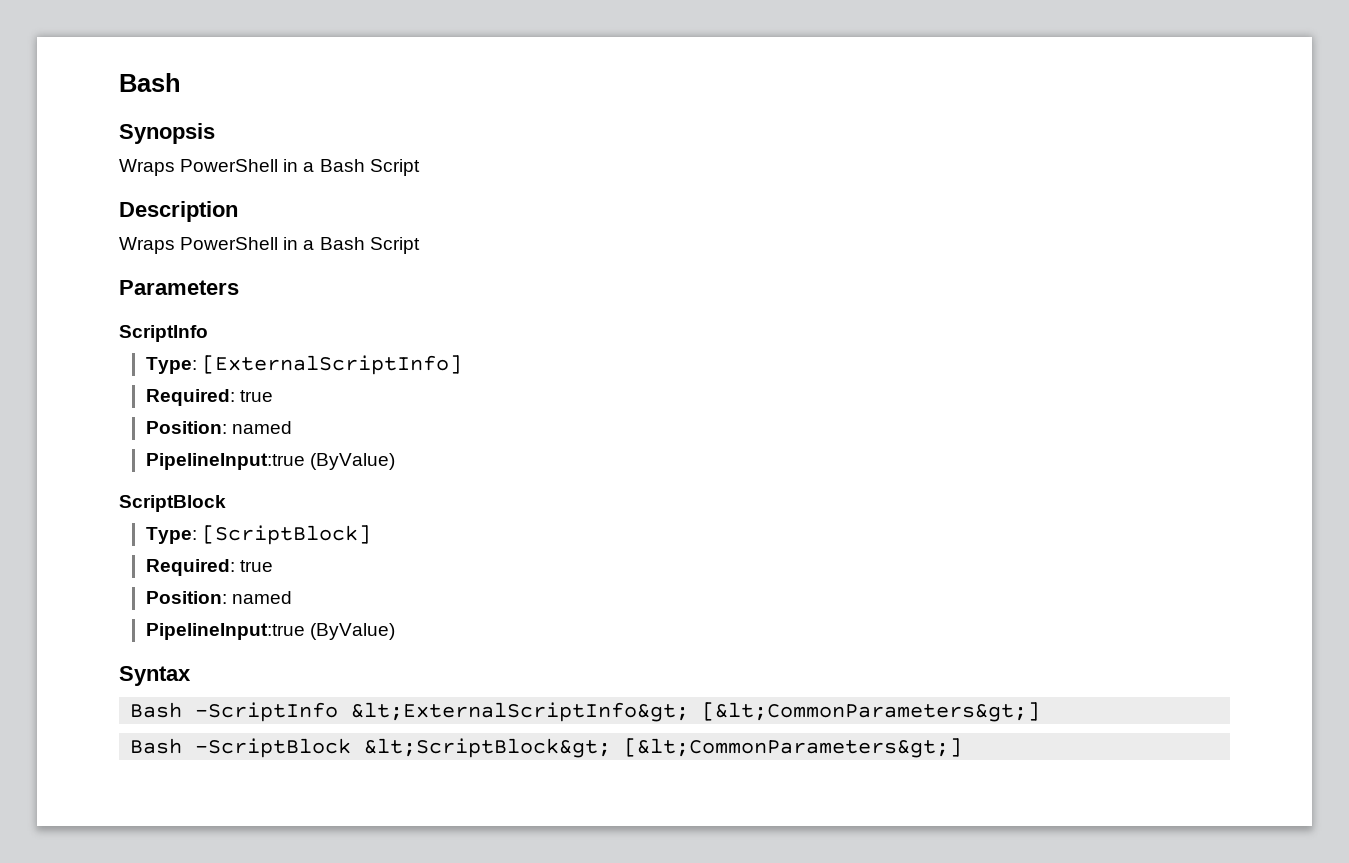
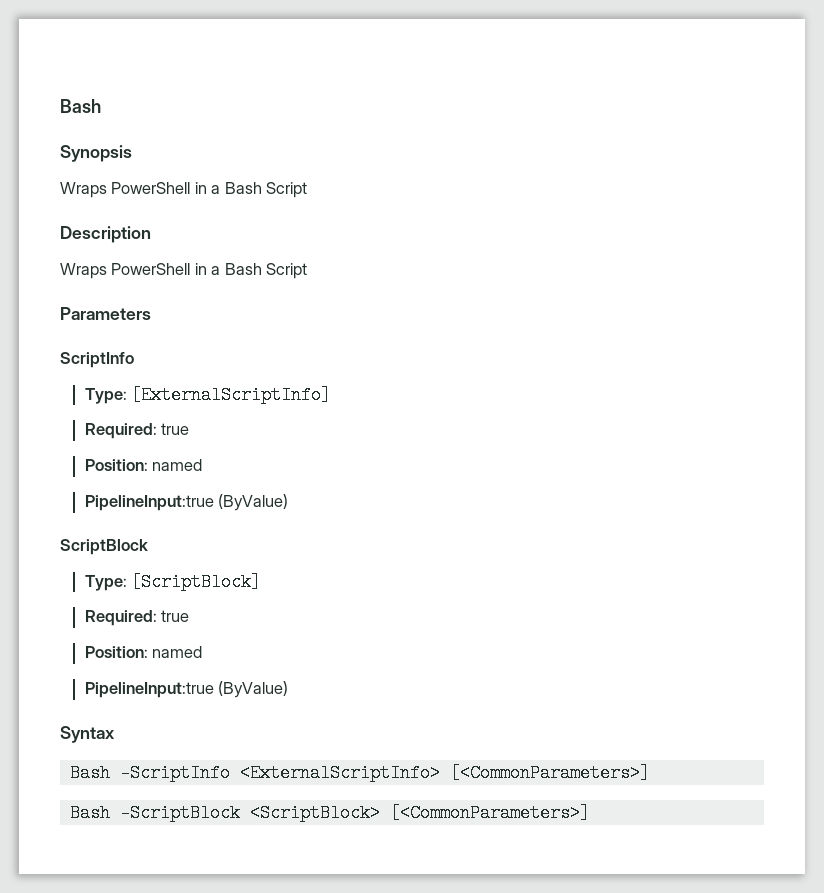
[351,702,1041,722] &lt;ExternalScriptInfo&gt; [&lt;CommonParameters&gt;] -> [239,764,650,782] <ExternalScriptInfo> [<CommonParameters>]
[364,738,963,758] &lt;ScriptBlock&gt; [&lt;CommonParameters&gt;] -> [249,804,590,822] <ScriptBlock> [<CommonParameters>]

